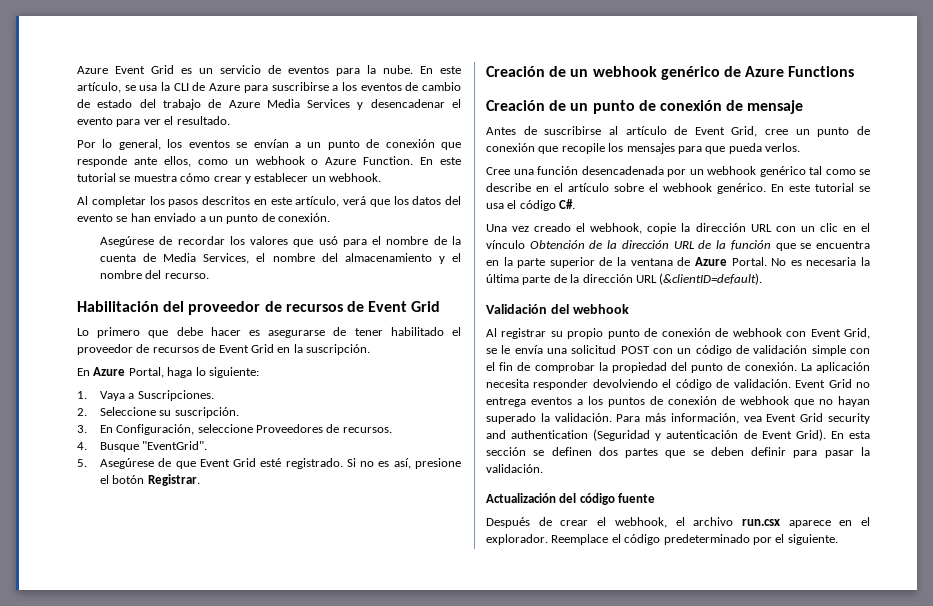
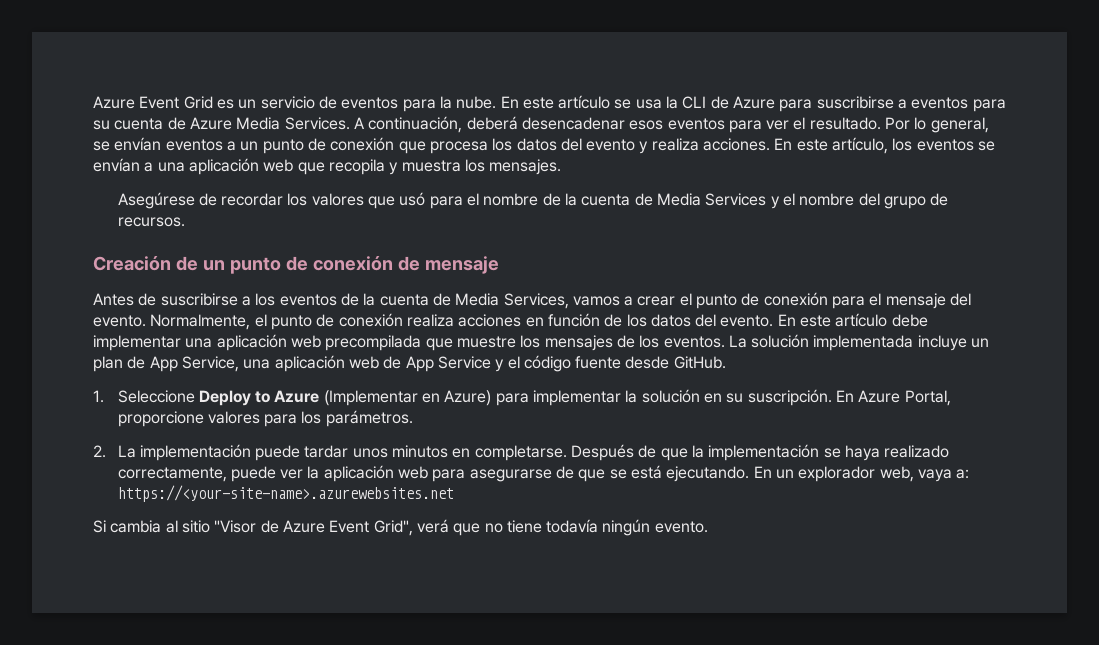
[77,82,121,93] artículo, -> [558,95,611,109] artículo
[341,82,461,91] [77,99,462,110] [77,117,113,125] los eventos de cambio de estado del trabajo de Azure Media Services y desencadenar el evento -> [911,97,1006,112] [93,116,725,133] eventos para su cuenta de Azure Media Services. A continuación, deberá desencadenar esos eventos
(230, 120) // -> (881, 123) none
[167,139,289,148] los eventos se envían -> [93,137,223,151] se envían eventos
[77,156,461,167] [77,173,381,184] [77,196,461,207] [77,213,330,224] responde ante ellos, como un webhook o Azure Function. En este tutorial se muestra cómo crear y establecer un webhook. // Al completar los pasos descritos en este artículo, verá que los datos del evento se han enviado a un punto de conexión. -> [429,137,996,154] [93,158,562,175] procesa los datos del evento y realiza acciones. En este artículo, los eventos se envían a una aplicación web que recopila y muestra los mensajes.
[203,253,461,264] [99,270,209,279] [77,301,441,315] [77,327,461,338] [77,344,370,355] [77,367,259,378] [77,390,214,401] [77,407,239,418] [77,424,392,435] [77,441,208,452] [77,458,461,469] [99,474,200,486] [486,66,855,80] Services, el nombre del almacenamiento y el nombre del recurso. // Habilitación del proveedor de recursos de Event Grid // Lo primero que debe hacer es asegurarse de tener habilitado el proveedor de recursos de Event Grid en la suscripción. // En Azure Portal, haga lo siguiente: // 1. Vaya a Suscripciones. // 2. Seleccione su suscripción. // 3. En Configuración, seleccione Proveedores de recursos. // 4. Busque "EventGrid". // 5. Asegúrese de que Event Grid esté registrado. Si no es así, presione el botón Registrar. // Creación de un webhook genérico de Azure Functions -> [705,193,949,209] [117,217,185,227] Services y el nombre del grupo de recursos.
[608,126,870,137] [486,143,800,154] [486,166,870,177] [486,183,870,194] [486,199,576,211] [486,223,871,234] [486,240,870,251] [486,257,871,268] [486,273,763,285] [486,304,629,314] [486,328,870,339] [486,345,870,356] [486,362,870,373] [486,379,871,390] [486,396,870,407] [486,413,870,424] [486,429,870,441] [486,447,870,458] [486,464,543,473] [486,493,656,505] [486,517,870,528] [486,534,838,545] al artículo de Event Grid, cree un punto de conexión que recopile los mensajes para que pueda verlos. // Cree una función desencadenada por un webhook genérico tal como se describe en el artículo sobre el webhook genérico. En este tutorial se usa el código C#. // Una vez creado el webhook, copie la dirección URL con un clic en el vínculo Obtención de la dirección URL de la función que se encuentra en la parte superior de la ventana de Azure Portal. No es necesaria la última parte de la dirección URL (&clientID=default). // Validación del webhook // Al registrar su propio punto de conexión de webhook con Event Grid, se le envía una solicitud POST con un código de validación simple con el fin de comprobar la propiedad del punto de conexión. La aplicación necesita responder devolviendo el código de validación. Event Grid no entrega eventos a los puntos de conexión de webhook que no hayan superado la validación. Para más información, vea Event Grid security and authentication (Seguridad y autenticación de Event Grid). En esta sección se definen dos partes que se deben definir para pasar la validación. // Actualización del código fuente // Después de crear el webhook, el archivo run.csx aparece en el explorador. Reemplace el código predeterminado por el siguiente. -> [241,292,972,309] [93,313,928,330] [93,334,990,351] [93,355,726,372] [93,389,951,406] [117,410,413,427] [93,444,950,461] [117,465,970,482] [117,485,454,502] [93,519,708,536] a los eventos de la cuenta de Media Services, vamos a crear el punto de conexión para el mensaje del evento. Normalmente, el punto de conexión realiza acciones en función de los datos del evento. En este artículo debe implementar una aplicación web precompilada que muestre los mensajes de los eventos. La solución implementada incluye un plan de App Service, una aplicación web de App Service y el código fuente desde GitHub. // 1. Seleccione Deploy to Azure (Implementar en Azure) para implementar la solución en su suscripción. En Azure Portal, proporcione valores para los parámetros. // 2. La implementación puede tardar unos minutos en completarse. Después de que la implementación se haya realizado correctamente, puede ver la aplicación web para asegurarse de que se está ejecutando. En un explorador web, vaya a: https://<your-site-name>.azurewebsites.net // Si cambia al sitio "Visor de Azure Event Grid", verá que no tiene todavía ningún evento.

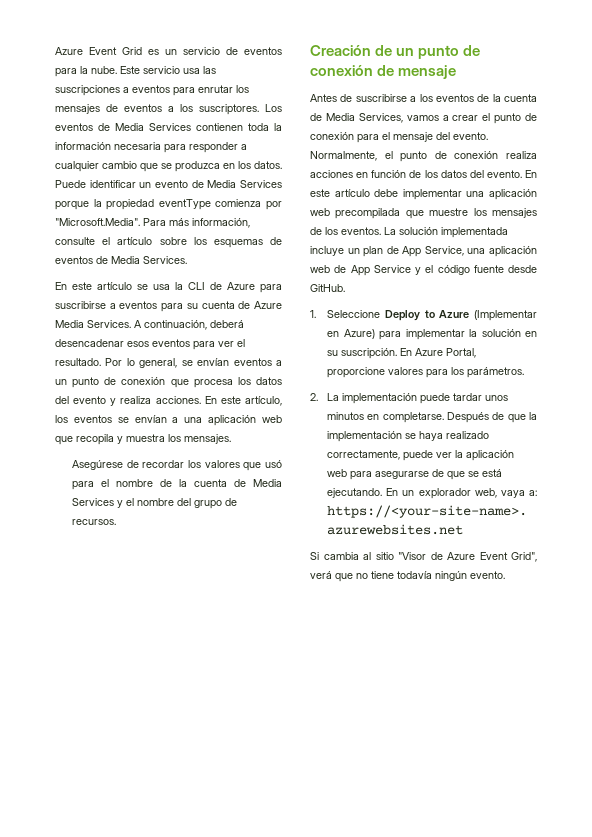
(497, 102) none -> [120,66,216,74] [55,85,249,96] [55,104,282,115] [55,123,282,131] [55,142,247,153] [55,161,282,172] [55,180,282,188] [55,199,282,210] [55,218,250,228] [55,237,282,248] [55,256,187,264] Este servicio usa las suscripciones a eventos para enrutar los mensajes de eventos a los suscriptores. Los eventos de Media Services contienen toda la información necesaria para responder a cualquier cambio que se produzca en los datos. Puede identificar un evento de Media Services porque la propiedad eventType comienza por "Microsoft.Media". Para más información, consulte el artículo sobre los esquemas de eventos de Media Services. //

